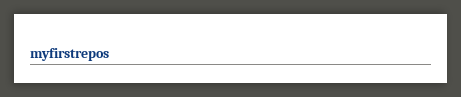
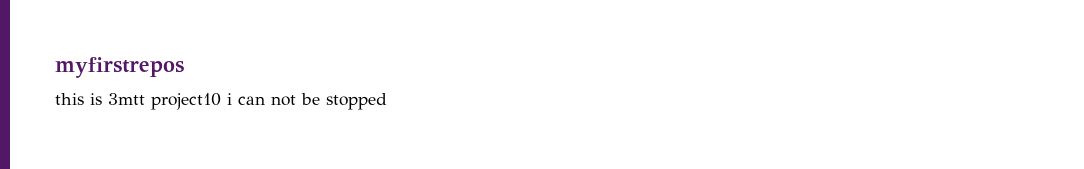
(109, 54) none -> [55,93,387,110] // this is 3mtt project10 i can not be stopped

